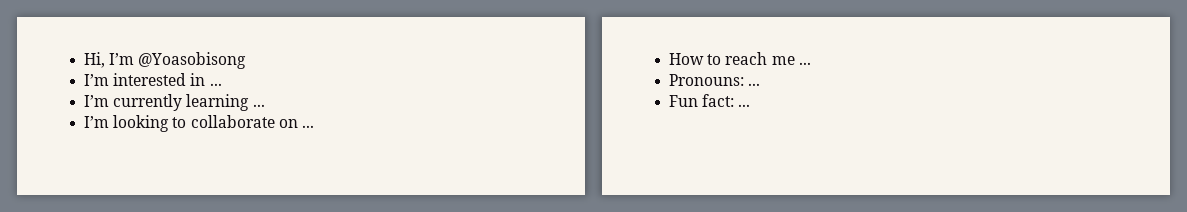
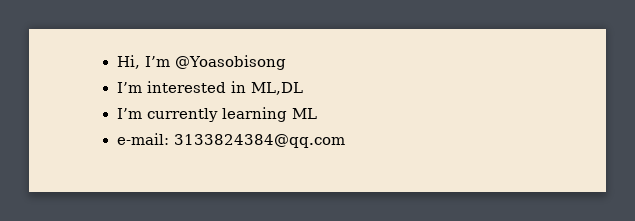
[209,83,222,86] ... -> [250,82,303,95] ML,DL
[252,104,265,107] [84,115,314,132] [669,52,811,65] [669,74,761,86] [669,94,751,107] ... // I’m looking to collaborate on ... // How to reach me ... // Pronouns: ... // Fun fact: ... -> [291,108,317,119] [116,133,345,148] ML // e-mail: 3133824384@qq.com

